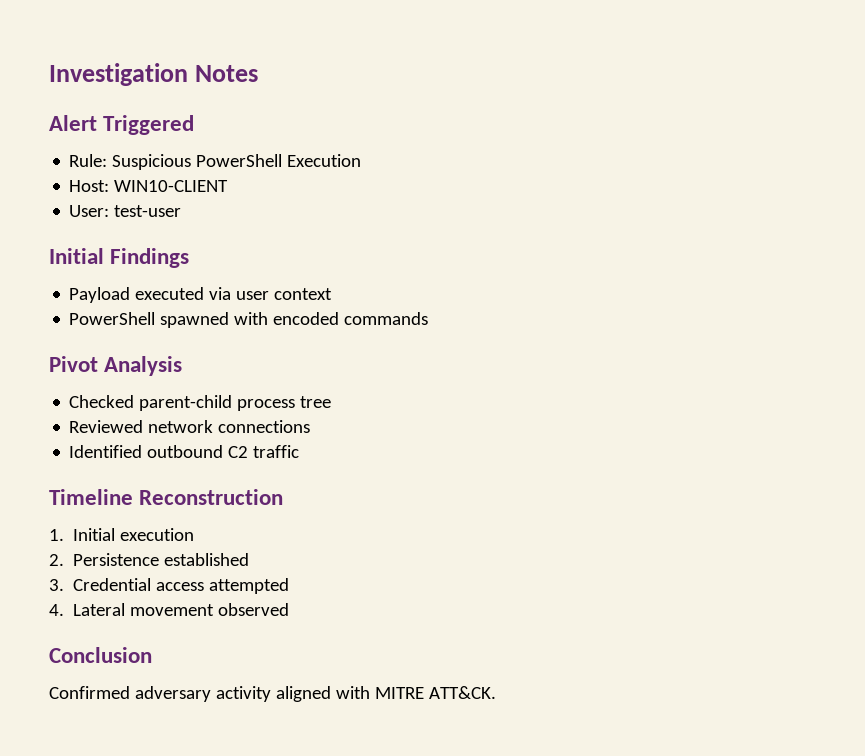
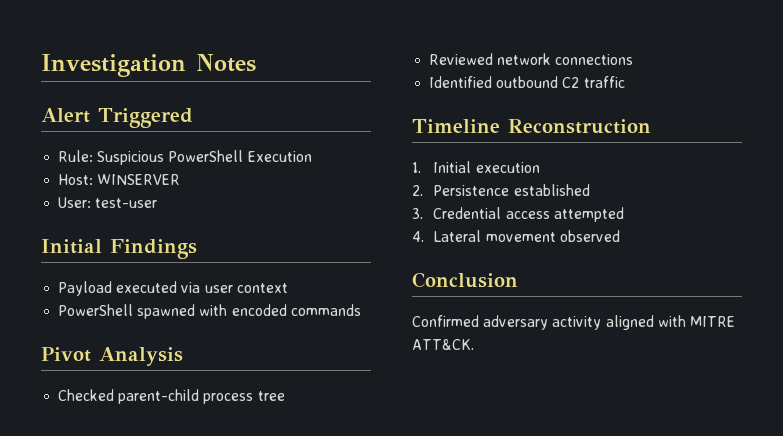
[114,180,229,192] WIN10-CLIENT -> [97,174,181,185] WINSERVER

